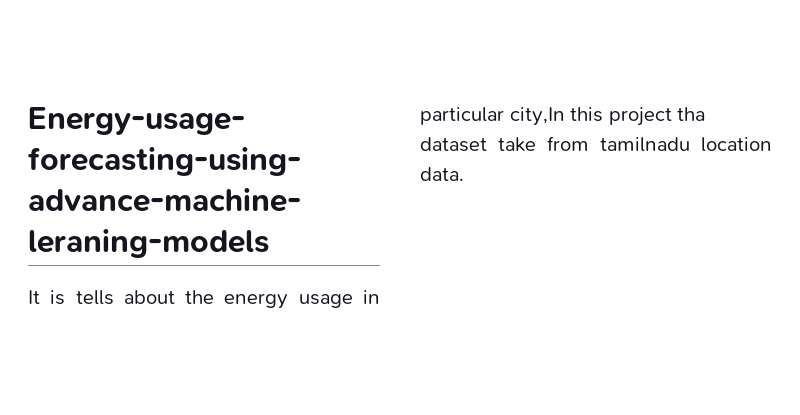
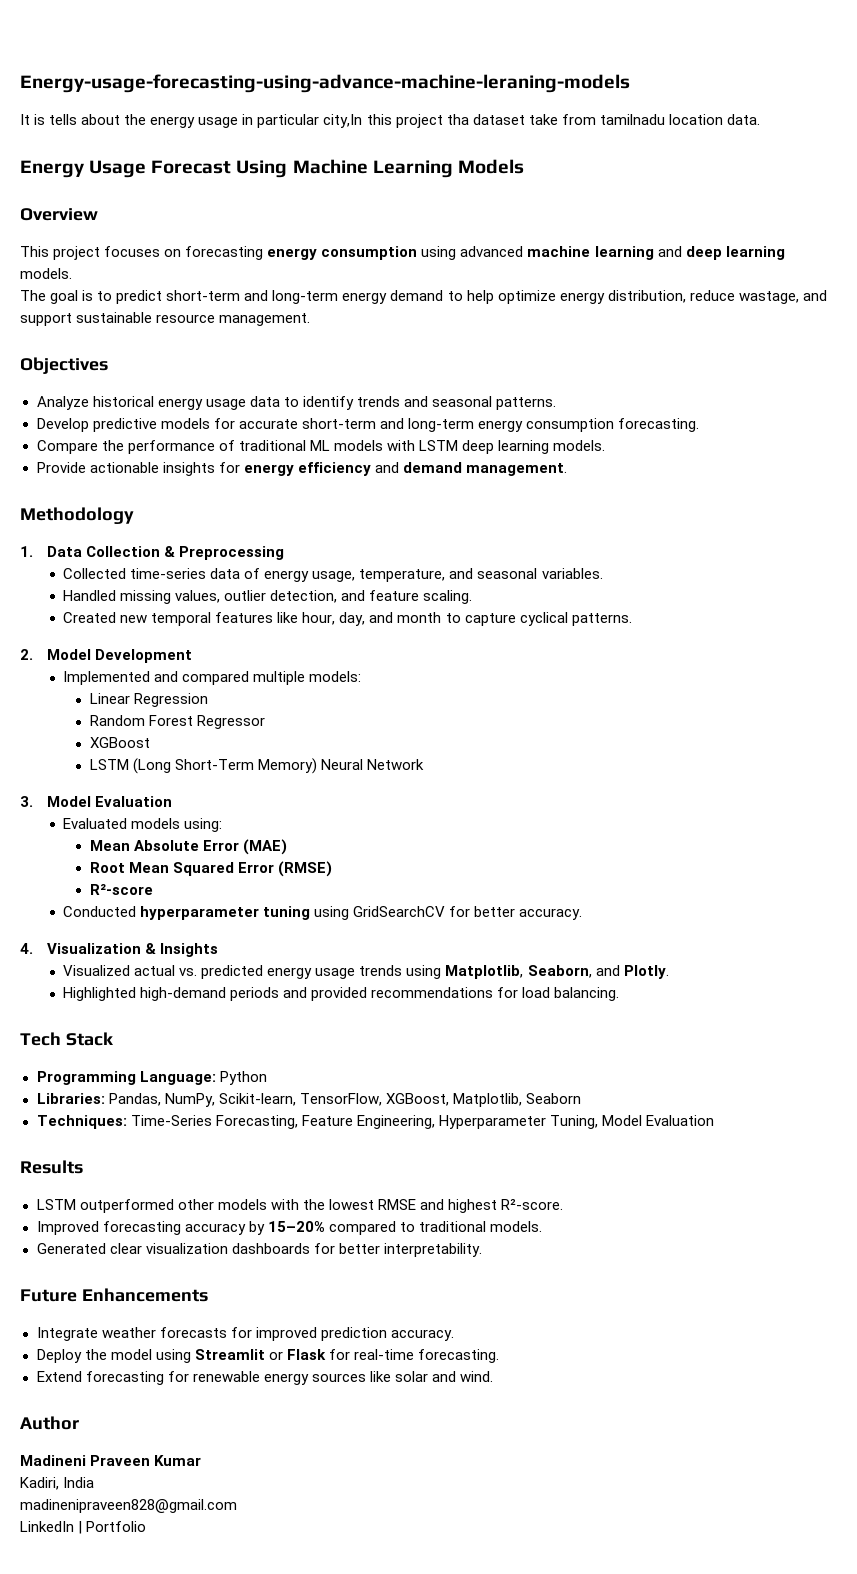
(464, 174) none -> [20,159,524,178] [20,208,98,221] [20,246,785,260] [20,268,72,279] [20,290,827,304] [20,312,311,326] [20,357,108,374] [36,396,557,410] [36,418,699,432] [36,440,606,454] [36,462,567,476] [20,507,134,524] [20,546,284,560] [63,568,603,582] [63,590,473,604] [63,612,632,626] [20,649,192,663] [63,671,362,685] [89,693,208,707] [89,715,265,729] [89,737,150,748] [89,758,424,774] [20,796,172,807] [63,818,223,832] [89,839,287,855] [89,861,332,877] [89,884,153,895] [63,906,583,920] [20,943,218,957] [63,965,669,979] [63,987,620,1001] [20,1032,113,1046] [36,1071,267,1085] [36,1093,581,1107] [36,1115,714,1129] [20,1160,83,1174] [36,1199,564,1213] [36,1221,542,1235] [36,1243,482,1257] [20,1288,208,1302] [36,1327,454,1341] [36,1349,499,1363] [36,1371,493,1385] [20,1416,79,1430] [20,1455,202,1466] [20,1477,95,1490] [20,1499,237,1513] [20,1521,147,1534] // Energy Usage Forecast Using Machine Learning Models // Overview // This project focuses on forecasting energy consumption using advanced machine learning and deep learning models. // The goal is to predict short-term and long-term energy demand to help optimize energy distribution, reduce wastage, and support sustainable resource management. // Objectives // Analyze historical energy usage data to identify trends and seasonal patterns. // Develop predictive models for accurate short-term and long-term energy consumption forecasting. // Compare the performance of traditional ML models with LSTM deep learning models. // Provide actionable insights for energy efficiency and demand management. // Methodology // 1. Data Collection & Preprocessing // Collected time-series data of energy usage, temperature, and seasonal variables. // Handled missing values, outlier detection, and feature scaling. // Created new temporal features like hour, day, and month to capture cyclical patterns. // 2. Model Development // Implemented and compared multiple models: // Linear Regression // Random Forest Regressor // XGBoost // LSTM (Long Short-Term Memory) Neural Network // 3. Model Evaluation // Evaluated models using: // Mean Absolute Error (MAE) // Root Mean Squared Error (RMSE) // R²-score // Conducted hyperparameter tuning using GridSearchCV for better accuracy. // 4. Visualization & Insights // Visualized actual vs. predicted energy usage trends using Matplotlib, Seaborn, and Plotly. // Highlighted high-demand periods and provided recommendations for load balancing. // Tech Stack // Programming Language: Python // Libraries: Pandas, NumPy, Scikit-learn, TensorFlow, XGBoost, Matplotlib, Seaborn // Techniques: Time-Series Forecasting, Feature Engineering, Hyperparameter Tuning, Model Evaluation // Results // LSTM outperformed other models with the lowest RMSE and highest R²-score. // Improved forecasting accuracy by 15–20% compared to traditional models. // Generated clear visualization dashboards for better interpretability. // Future Enhancements // Integrate weather forecasts for improved prediction accuracy. // Deploy the model using Streamlit or Flask for real-time forecasting. // Extend forecasting for renewable energy sources like solar and wind. // Author // Madineni Praveen Kumar // Kadiri, India // madinenipraveen828@gmail.com // LinkedIn | Portfolio

